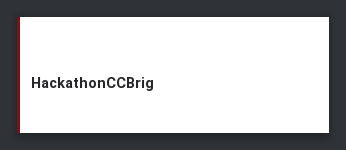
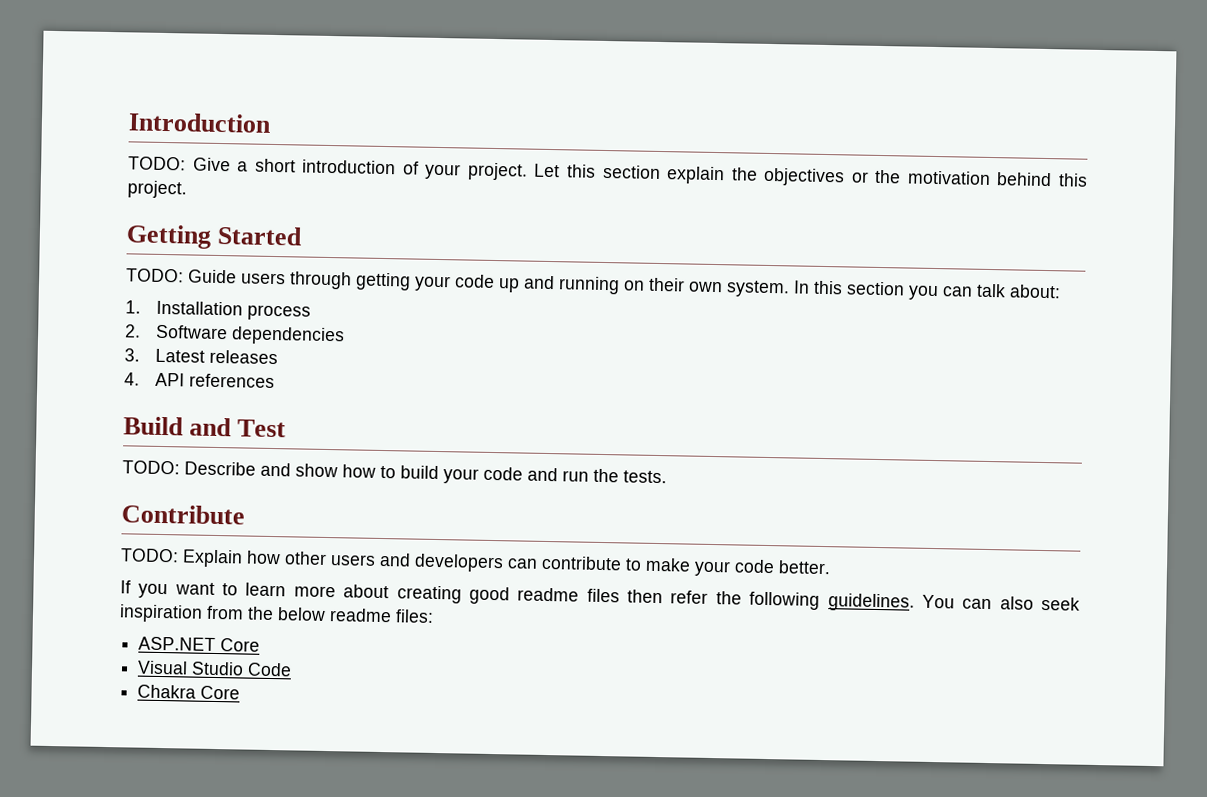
[31,77,154,91] HackathonCCBrig -> [128,112,272,133] [128,156,1088,187] [127,180,187,199] [126,224,304,249] [126,268,1061,301] [125,300,312,321] [125,324,346,346] [124,348,279,365] [124,372,276,389] [123,416,287,438] [122,460,667,484] [121,504,245,525] [120,548,831,577] [120,580,1080,612] [119,604,434,623] [138,636,261,652] [137,660,293,677] [137,684,241,700] Introduction // TODO: Give a short introduction of your project. Let this section explain the objectives or the motivation behind this project. // Getting Started // TODO: Guide users through getting your code up and running on their own system. In this section you can talk about: // 1. Installation process // 2. Software dependencies // 3. Latest releases // 4. API references // Build and Test // TODO: Describe and show how to build your code and run the tests. // Contribute // TODO: Explain how other users and developers can contribute to make your code better. // If you want to learn more about creating good readme files then refer the following guidelines. You can also seek inspiration from the below readme files: // ASP.NET Core // Visual Studio Code // Chakra Core

